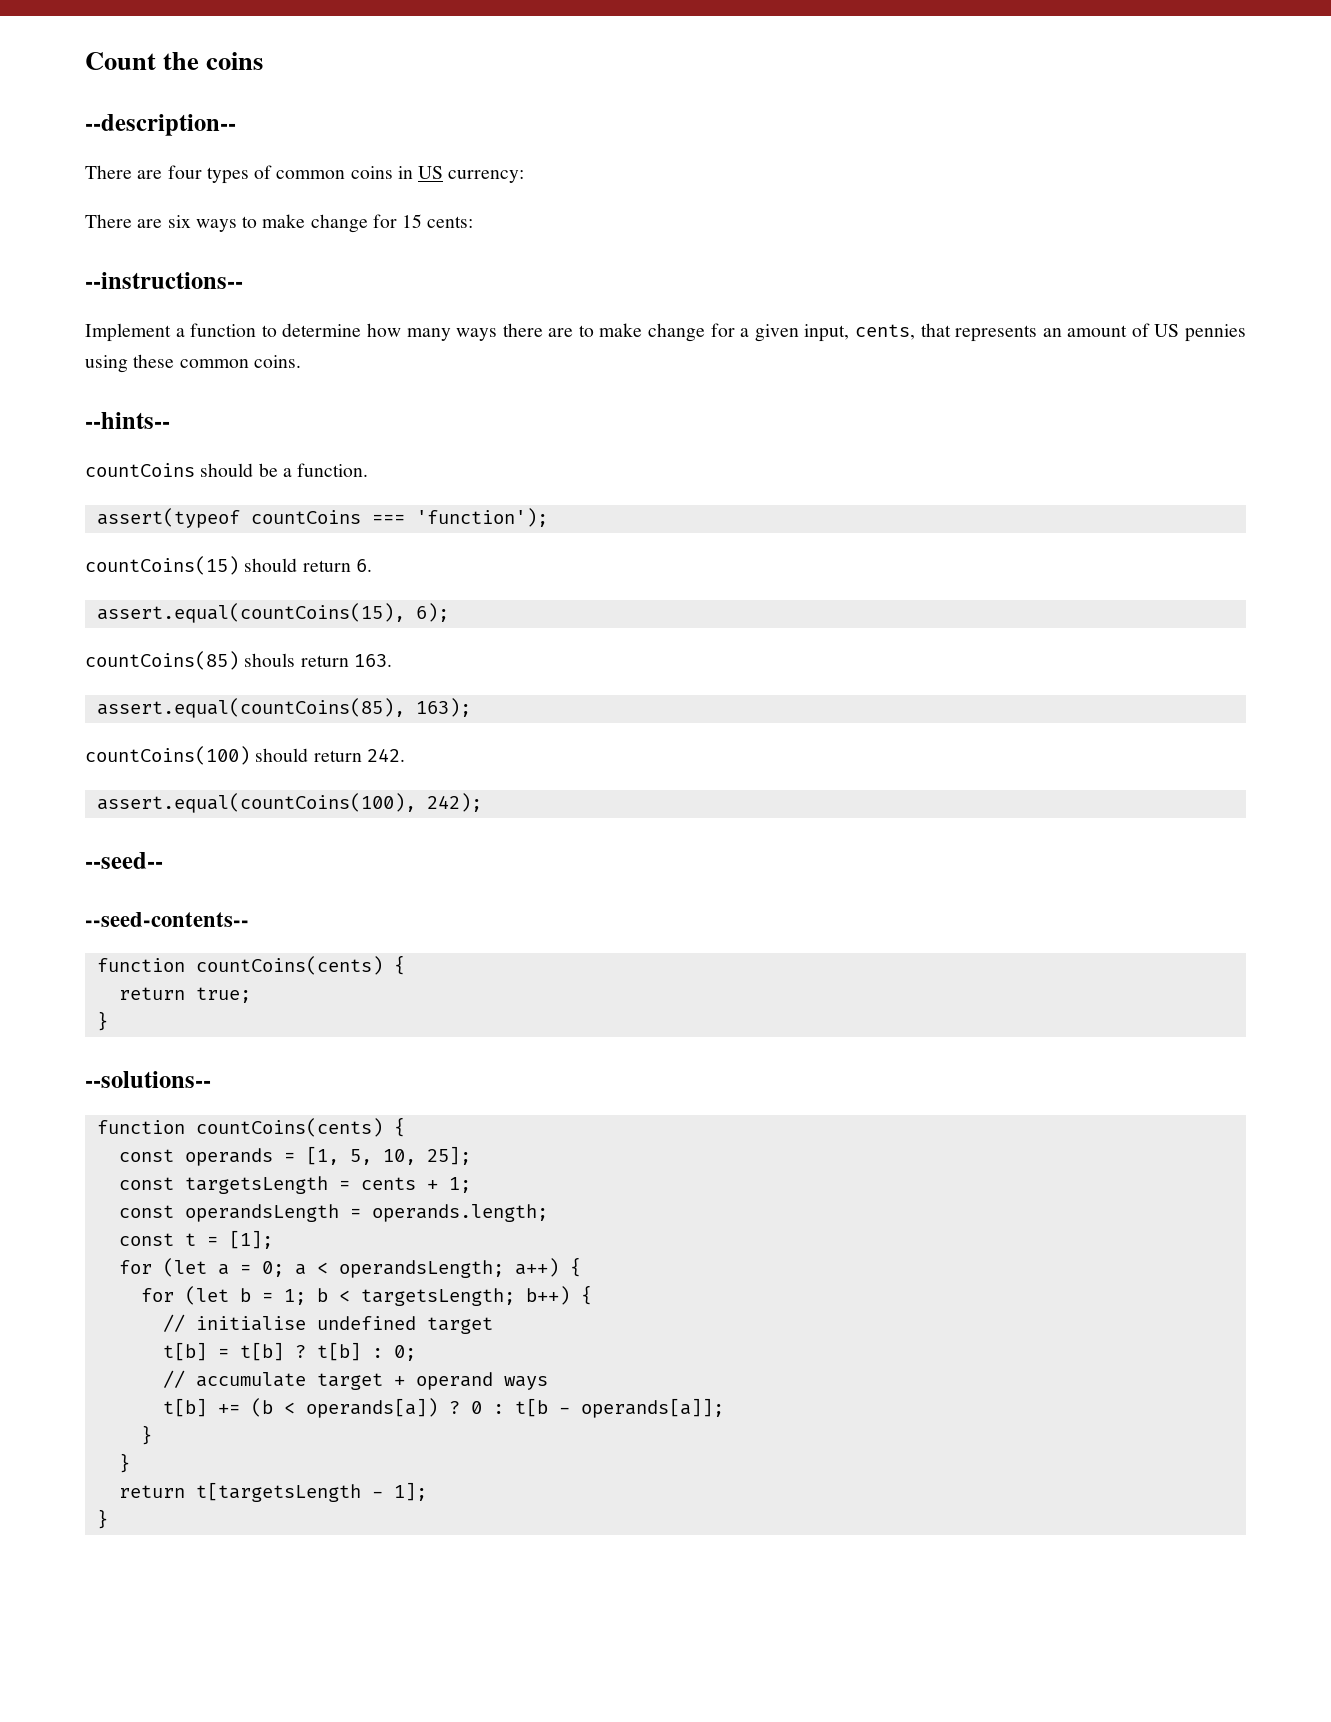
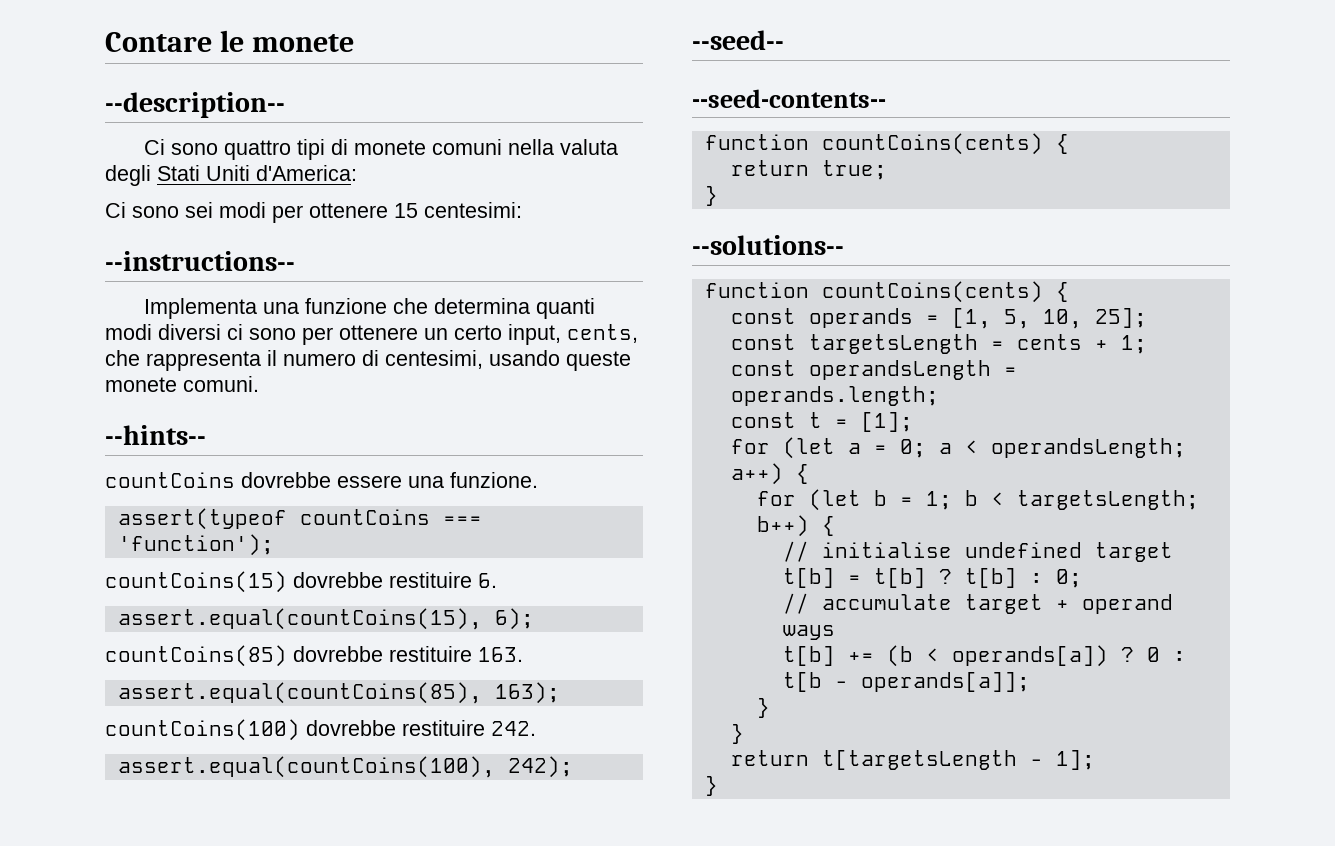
[85,52,264,70] [85,114,236,136] [85,165,525,184] [85,214,474,233] [85,272,243,289] [85,323,1246,342] [85,354,301,373] [85,412,170,429] [85,463,369,477] Count the coins // --description-- // There are four types of common coins in US currency: // There are six ways to make change for 15 cents: // --instructions-- // Implement a function to determine how many ways there are to make change for a given input, cents, that represents an amount of US pennies using these common coins. // --hints-- // countCoins should be a function. -> [105,30,354,52] [105,92,285,118] [144,139,619,160] [105,165,357,186] [105,202,522,223] [105,251,295,271] [144,298,596,319] [105,324,638,345] [105,350,631,371] [105,376,259,392] [105,425,206,445] [105,472,538,488] Contare le monete // --description-- // Ci sono quattro tipi di monete comuni nella valuta degli Stati Uniti d'America: // Ci sono sei modi per ottenere 15 centesimi: // --instructions-- // Implementa una funzione che determina quanti modi diversi ci sono per ottenere un certo input, cents, che rappresenta il numero di centesimi, usando queste monete comuni. // --hints-- // countCoins dovrebbe essere una funzione.
[244,558,351,572] should return -> [293,572,472,588] dovrebbe restituire
[244,653,349,667] shouls return -> [293,646,472,662] dovrebbe restituire
[255,748,362,762] should return -> [306,720,485,736] dovrebbe restituire

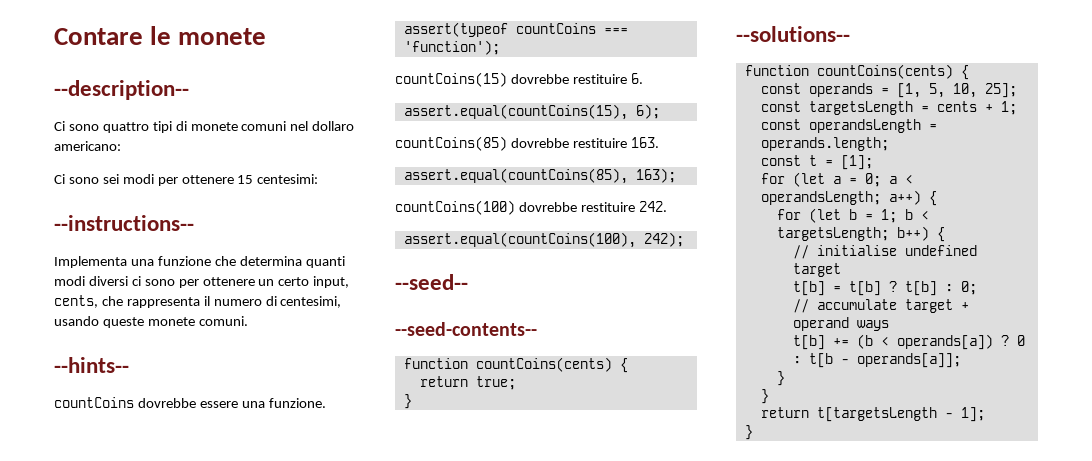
[508,139,619,155] [105,165,357,186] nella valuta degli Stati Uniti d'America: -> [290,121,355,131] [54,141,121,151] nel dollaro americano:

